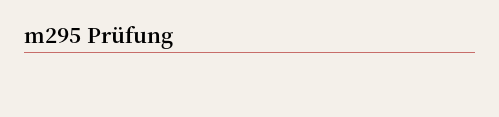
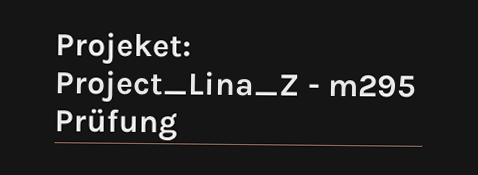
(24, 35) none -> [55,32,192,66] [54,70,321,105] Projeket: Project_Lina_Z -

